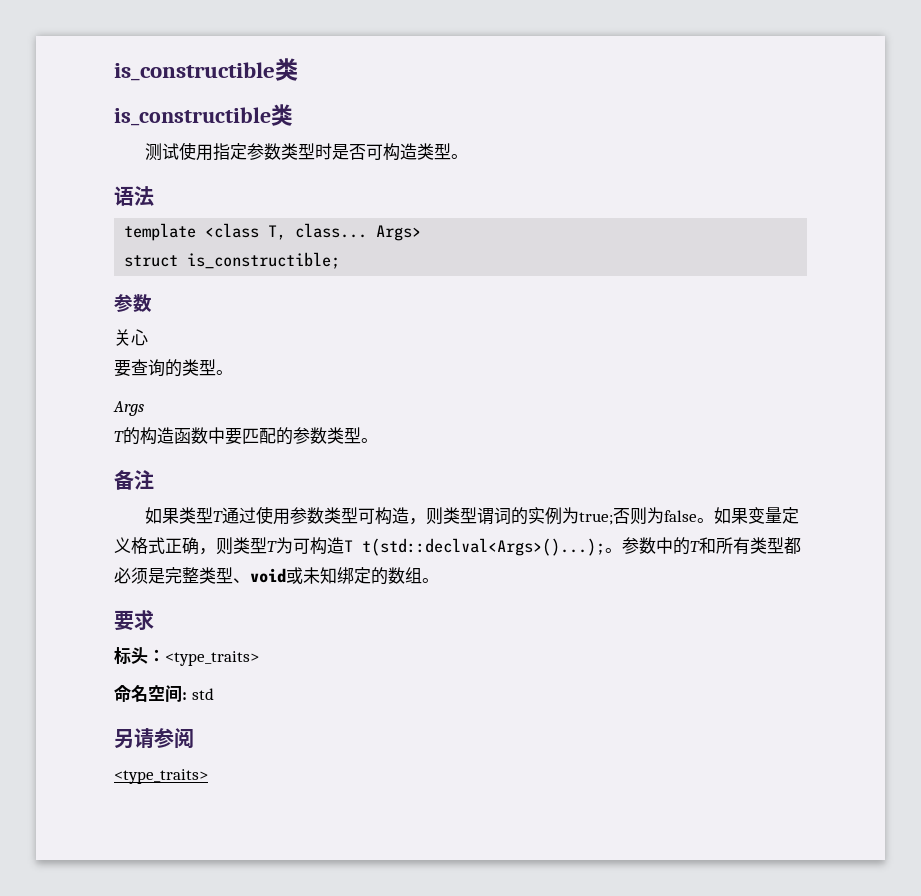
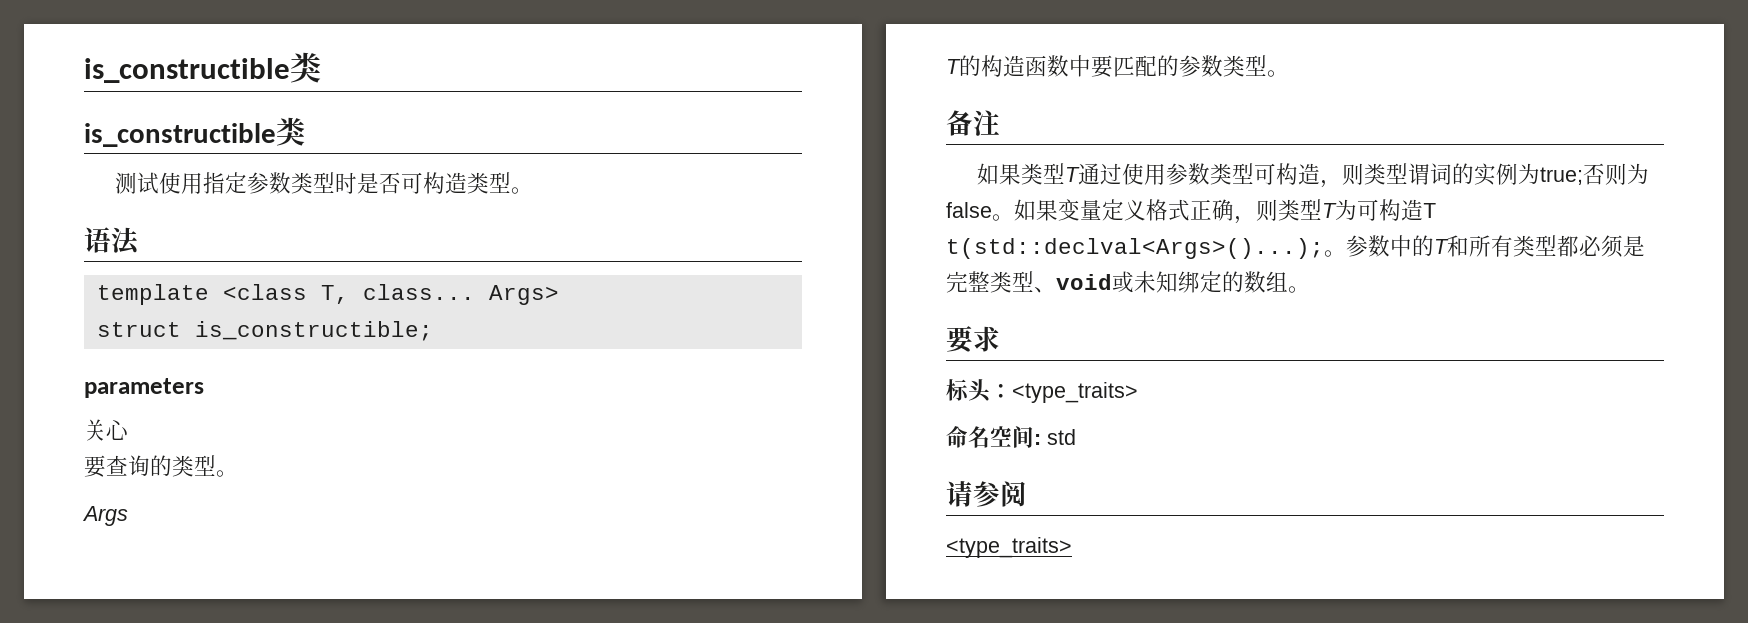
[114,294,152,312] 参数 -> [84,378,204,398] parameters
[114,729,134,749] 另 -> (1076, 437) none

